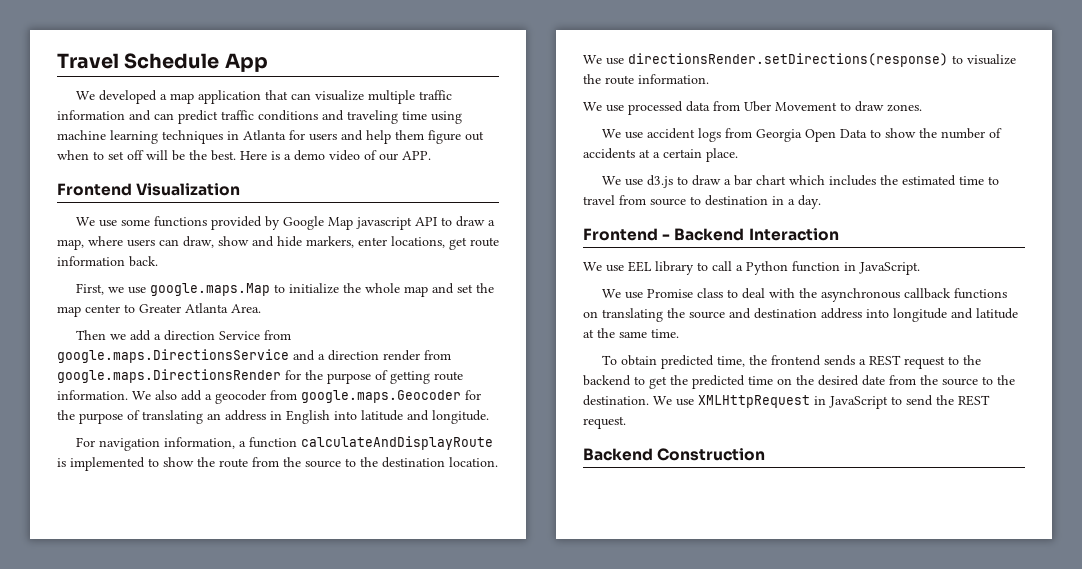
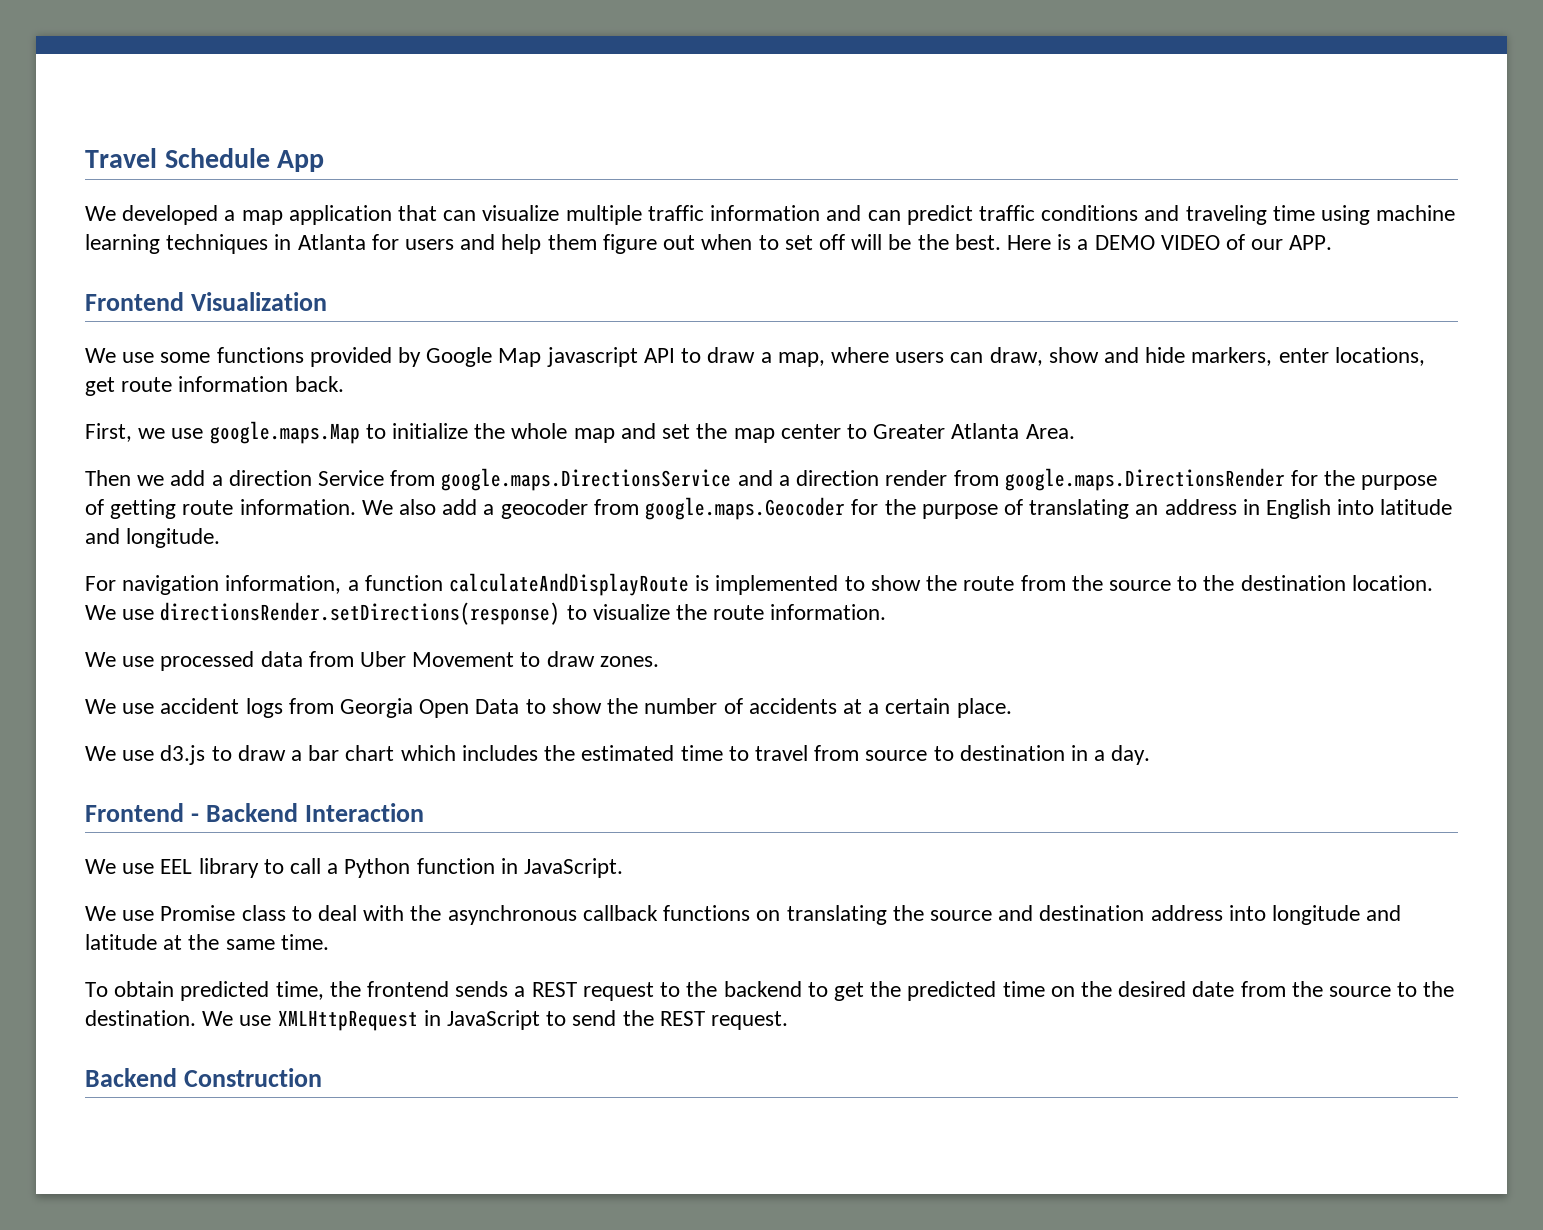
[294,150,360,161] demo video -> [1094,235,1220,250] DEMO VIDEO

